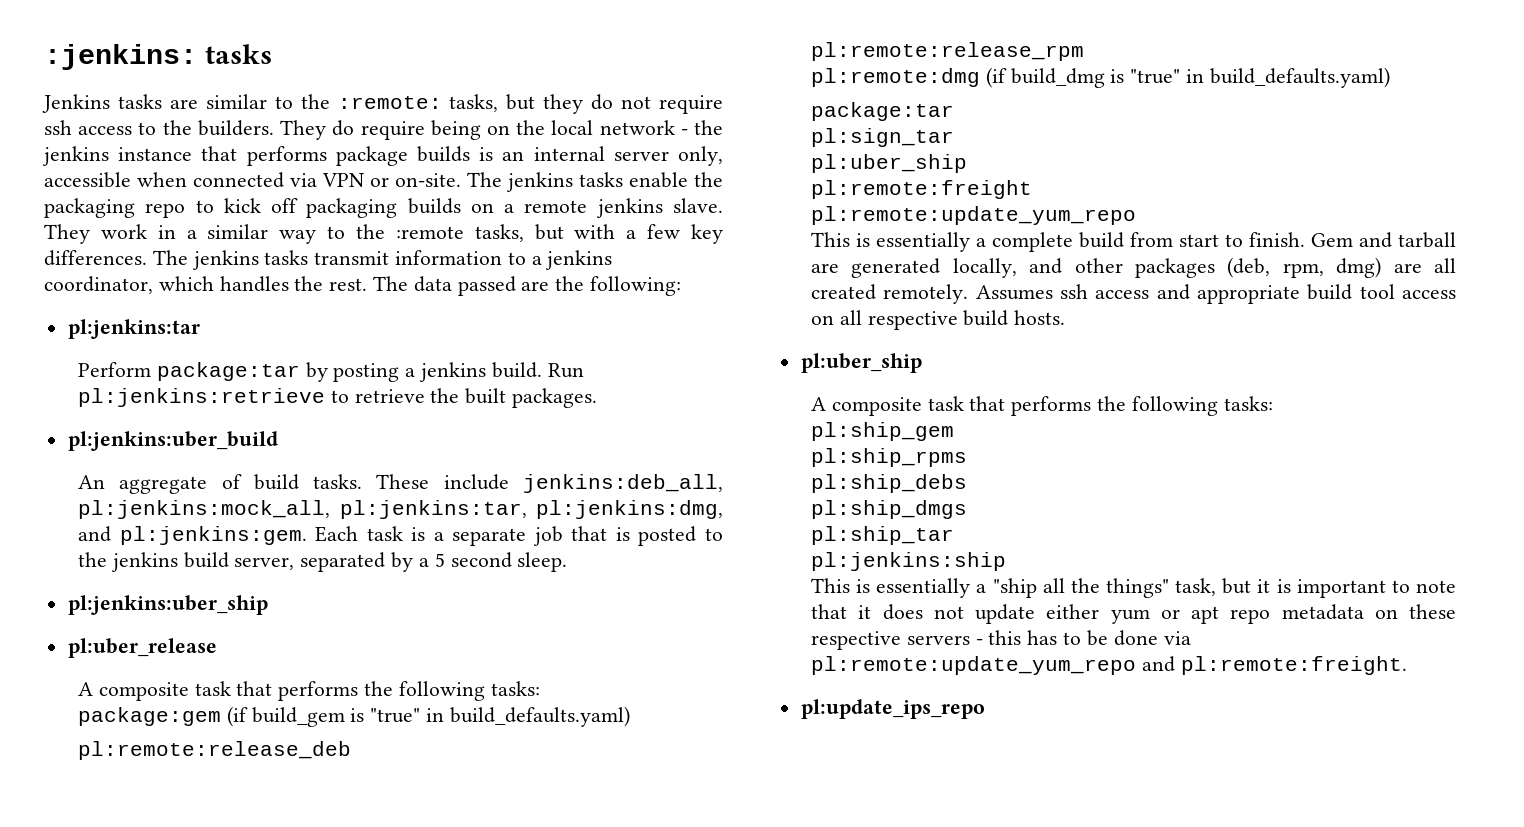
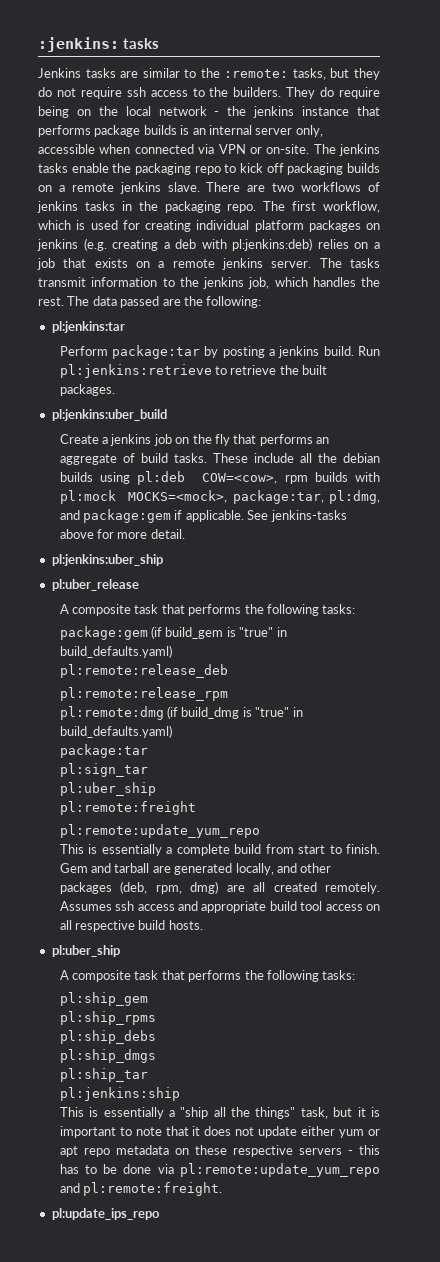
[44,224,723,244] [44,250,259,270] They work in a similar way to the :remote tasks, but with a few key differences. The jenkins -> [206,182,380,192] [37,201,380,213] [38,220,380,232] [37,238,380,251] [37,258,342,270] There are two workflows of jenkins tasks in the packaging repo. The first workflow, which is used for creating individual platform packages on jenkins (e.g. creating a deb with pl:jenkins:deb) relies on a job that exists on a remote jenkins server. The
[531,250,613,270] [44,276,153,294] a jenkins coordinator, -> [179,277,270,289] the jenkins job,
[78,475,106,489] An -> [59,434,330,446] Create a jenkins job on the fly that performs an
[523,474,723,493] [78,500,723,519] [78,526,723,546] [78,552,568,572] jenkins:deb_all, pl:jenkins:mock_all, pl:jenkins:tar, pl:jenkins:dmg, and pl:jenkins:gem. Each task is a separate job that is posted to the jenkins build server, separated by a 5 second sleep. -> [299,453,380,463] [59,471,380,485] [59,490,380,504] [59,509,347,523] [59,529,185,539] all the debian builds using pl:deb COW=<cow>, rpm builds with pl:mock MOCKS=<mock>, package:tar, pl:dmg, and package:gem if applicable. See jenkins-tasks above for more detail.

